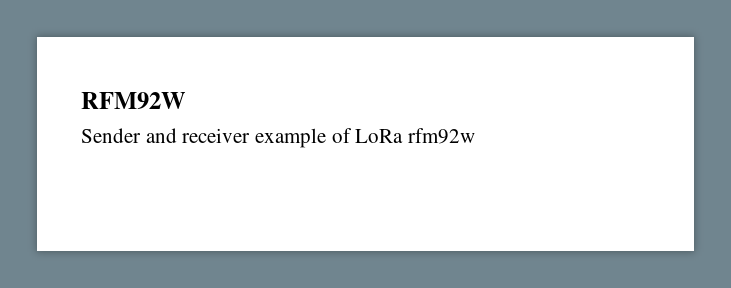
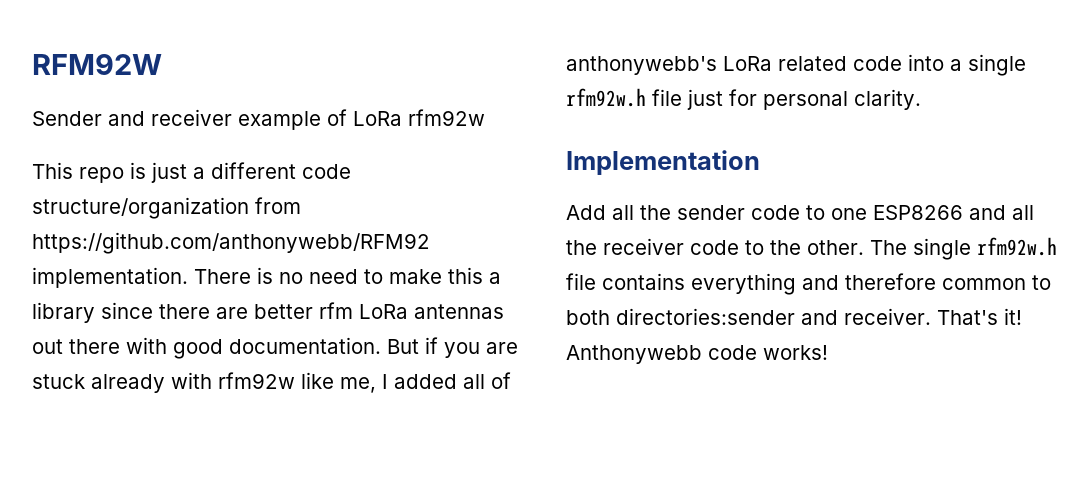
(476, 136) none -> [32,162,351,183] [32,197,301,219] [32,232,430,254] [32,267,501,288] [32,302,504,323] [32,337,518,359] [32,372,511,393] [566,54,1026,76] [566,88,921,110] [566,150,760,175] [566,205,1034,220] [566,237,1057,260] [566,273,1051,295] [566,308,1022,325] [566,345,828,364] // This repo is just a different code structure/organization from https://github.com/anthonywebb/RFM92 implementation. There is no need to make this a library since there are better rfm LoRa antennas out there with good documentation. But if you are stuck already with rfm92w like me, I added all of anthonywebb's LoRa related code into a single rfm92w.h file just for personal clarity. // Implementation // Add all the sender code to one ESP8266 and all the receiver code to the other. The single rfm92w.h file contains everything and therefore common to both directories:sender and receiver. That's it! Anthonywebb code works!

